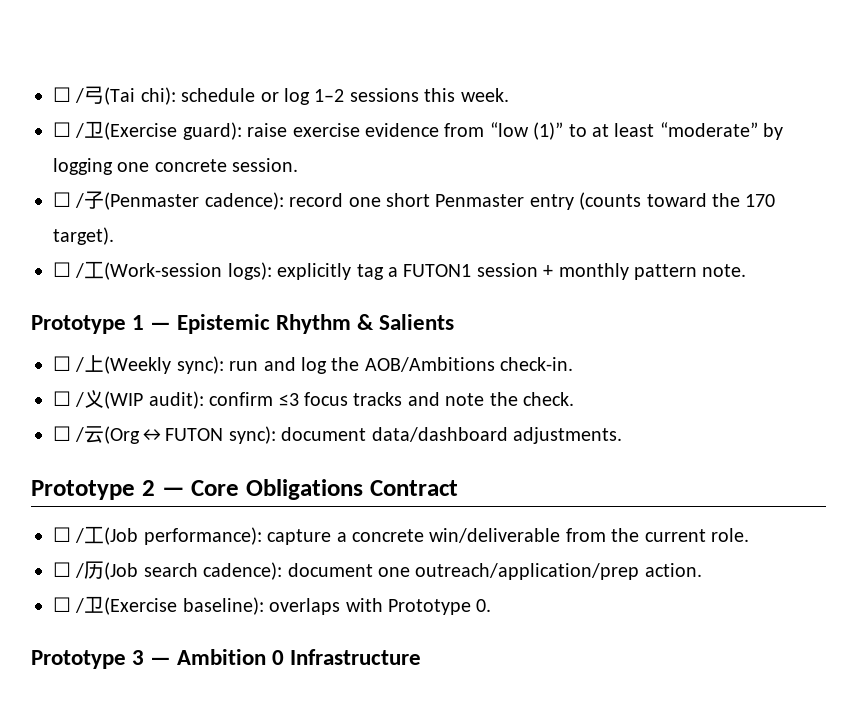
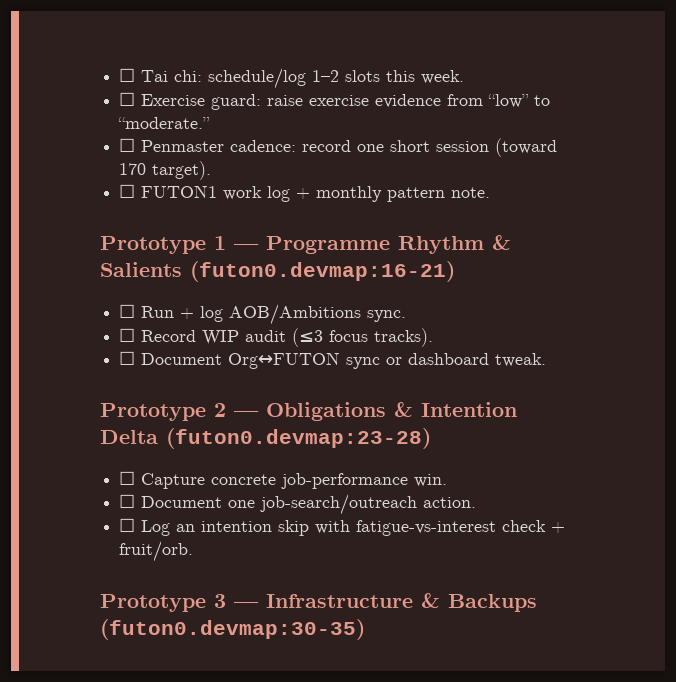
[53,86,419,105] ☐ /弓(Tai chi): schedule or log 1–2 sessions -> [119,68,381,89] ☐ Tai chi: schedule/log 1–2 slots
[75,121,242,140] /卫(Exercise guard): -> [141,94,262,110] Exercise guard:
[489,122,784,140] [53,158,299,175] [53,191,776,210] [53,227,114,245] [53,261,538,280] “low (1)” to at least “moderate” by logging one concrete session. // ☐ /子(Penmaster cadence): record one short Penmaster entry (counts toward the 170 target). // ☐ /工(Work-session logs): explicitly tag a FUTON1 session -> [488,94,551,108] [118,117,211,129] [119,138,558,157] [119,161,212,180] [119,184,291,202] “low” to “moderate.” // ☐ Penmaster cadence: record one short session (toward 170 target). // ☐ FUTON1 work log
[177,314,271,334] Epistemic -> [266,236,390,254] Programme
[53,355,574,374] [53,390,574,409] [53,426,622,444] [31,479,458,500] [53,526,749,545] [53,561,702,580] [53,596,492,615] // ☐ /上(Weekly sync): run and log the AOB/Ambitions check-in. // ☐ /义(WIP audit): confirm ≤3 focus tracks and note the check. // ☐ /云(Org↔FUTON sync): document data/dashboard adjustments. // Prototype 2 — Core Obligations Contract // ☐ /工(Job performance): capture a concrete win/deliverable from the current role. // ☐ /历(Job search cadence): document one outreach/application/prep action. // ☐ /卫(Exercise baseline): overlaps with Prototype 0. -> [190,261,455,282] [119,304,407,325] [119,328,434,347] [119,351,547,369] [100,402,517,421] [100,428,431,449] [119,471,448,489] [119,494,477,515] [119,518,566,536] [119,541,194,562] (futon0.devmap:16-21) // ☐ Run + log AOB/Ambitions sync. // ☐ Record WIP audit (≤3 focus tracks). // ☐ Document Org↔FUTON sync or dashboard tweak. // Prototype 2 — Obligations & Intention Delta (futon0.devmap:23-28) // ☐ Capture concrete job-performance win. // ☐ Document one job-search/outreach action. // ☐ Log an intention skip with fatigue-vs-interest check + fruit/orb.
[177,649,422,665] Ambition 0 Infrastructure -> [266,593,537,612] [100,619,365,640] Infrastructure & Backups (futon0.devmap:30-35)

